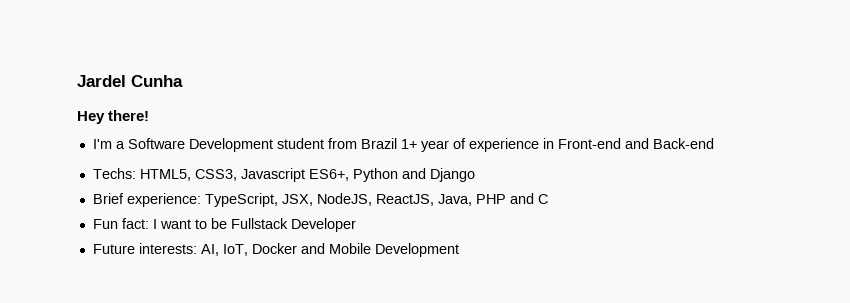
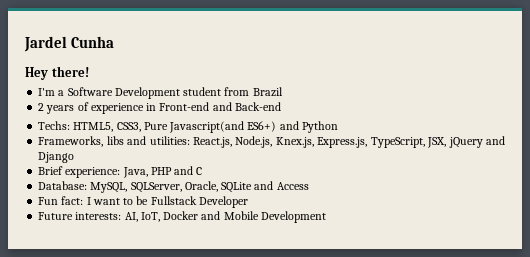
[400,139,449,152] 1+ year -> [38,103,75,114] // 2 years
[240,168,398,182] Javascript ES6+, Python -> [143,121,338,133] [38,136,483,148] Pure Javascript(and ES6+) and Python // Frameworks, libs and utilities: React.js, Node.js, Knex.js, Express.js, TypeScript, JSX, jQuery
[204,193,434,207] TypeScript, JSX, NodeJS, ReactJS, -> (121, 172) none
(548, 199) none -> [38,181,309,193] // Database: MySQL, SQLServer, Oracle, SQLite and Access

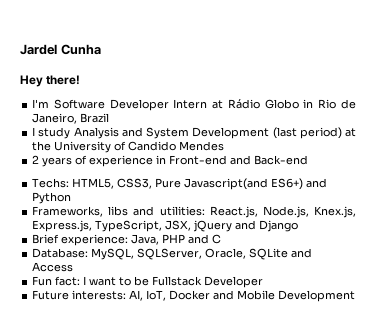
[58,87,283,99] a Software Development student from Brazil -> [53,99,356,111] [32,113,110,124] [32,127,356,139] [32,141,225,153] Software Developer Intern at Rádio Globo in Rio de Janeiro, Brazil // I study Analysis and System Development (last period) at the University of Candido Mendes

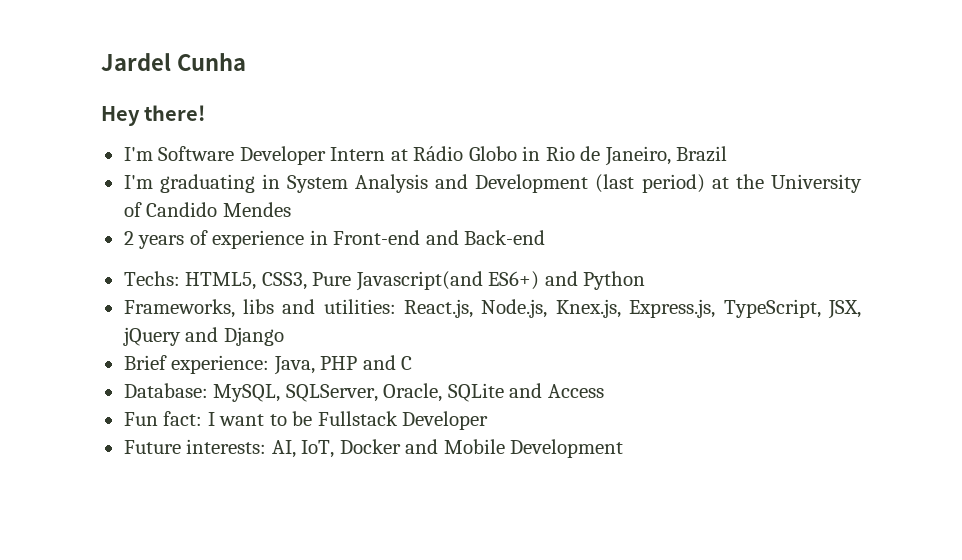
[32,127,71,139] I study -> [123,174,348,193] I'm graduating in System
[146,127,190,139] System -> (469, 181) none

